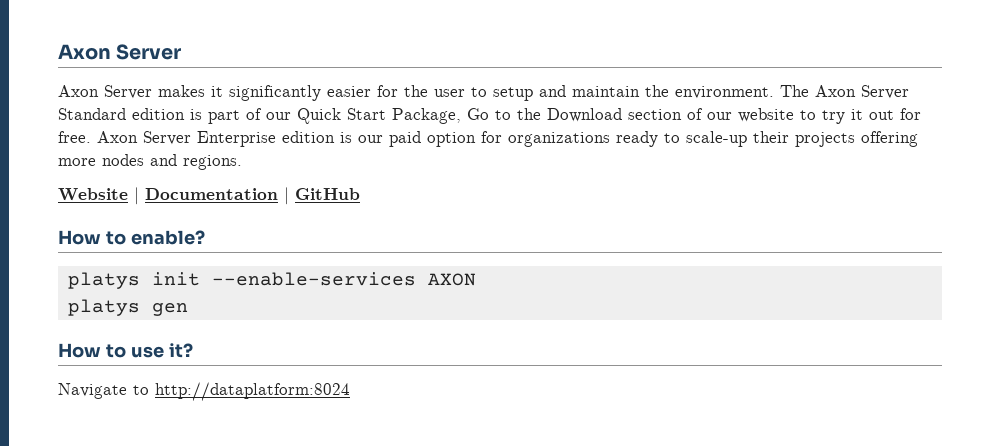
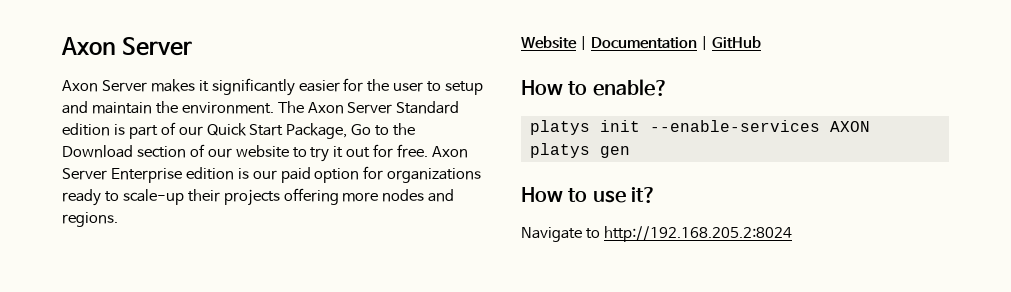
[155,382,350,401] http://dataplatform:8024 -> [603,226,792,242] http://192.168.205.2:8024

